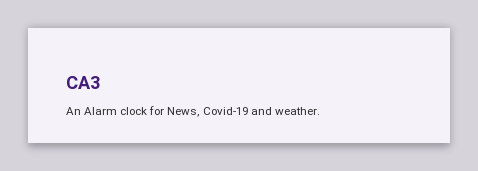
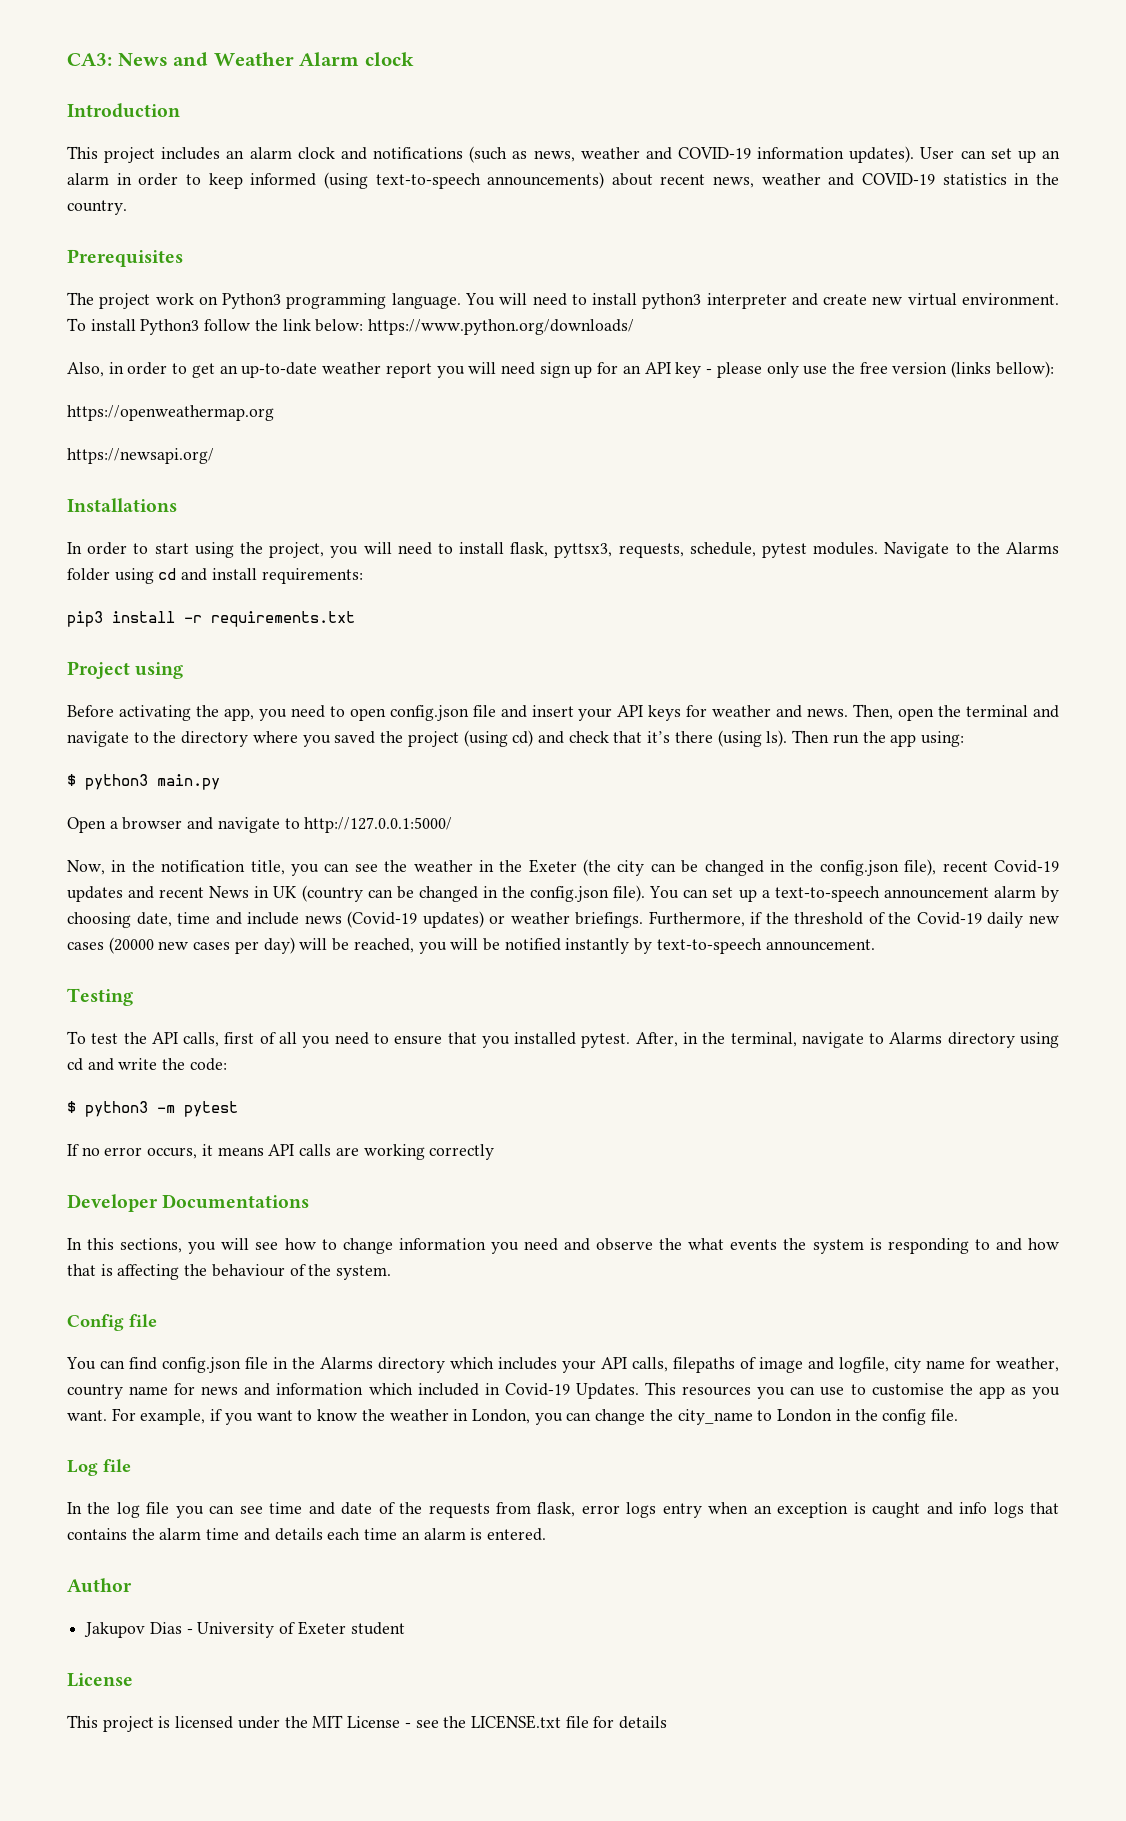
[66,76,100,89] [66,106,320,117] CA3 // An Alarm clock for News, Covid-19 and weather. -> [67,52,414,66] [67,103,180,118] [67,146,1060,163] [67,172,1059,189] [67,200,127,215] [67,249,183,267] [67,292,1060,309] [67,318,635,335] [67,361,1054,378] [67,405,274,421] [67,448,214,464] [67,498,177,512] [67,542,1059,558] [67,568,363,584] [67,611,355,627] [67,661,184,679] [67,704,1060,721] [67,730,964,747] [67,774,220,790] [67,817,453,833] [67,859,1060,876] [67,885,1060,902] [67,911,1059,928] [67,937,875,954] [67,988,133,1006] [67,1031,1059,1048] [67,1058,227,1071] [67,1101,238,1117] [67,1144,495,1160] [67,1194,310,1212] [67,1238,1059,1254] [67,1264,392,1280] [67,1314,157,1331] [66,1357,1059,1373] [67,1382,1060,1399] [67,1408,958,1425] [67,1459,131,1476] [67,1502,1059,1518] [67,1528,546,1541] [67,1578,132,1593] [84,1621,405,1638] [67,1673,133,1687] [67,1715,668,1732] CA3: News and Weather Alarm clock // Introduction // This project includes an alarm clock and notifications (such as news, weather and COVID-19 information updates). User can set up an alarm in order to keep informed (using text-to-speech announcements) about recent news, weather and COVID-19 statistics in the country. // Prerequisites // The project work on Python3 programming language. You will need to install python3 interpreter and create new virtual environment. To install Python3 follow the link below: https://www.python.org/downloads/ // Also, in order to get an up-to-date weather report you will need sign up for an API key - please only use the free version (links bellow): // https://openweathermap.org // https://newsapi.org/ // Installations // In order to start using the project, you will need to install flask, pyttsx3, requests, schedule, pytest modules. Navigate to the Alarms folder using cd and install requirements: // pip3 install -r requirements.txt // Project using // Before activating the app, you need to open config.json file and insert your API keys for weather and news. Then, open the terminal and navigate to the directory where you saved the project (using cd) and check that it’s there (using ls). Then run the app using: // $ python3 main.py // Open a browser and navigate to http://127.0.0.1:5000/ // Now, in the notification title, you can see the weather in the Exeter (the city can be changed in the config.json file), recent Covid-19 updates and recent News in UK (country can be changed in the config.json file). You can set up a text-to-speech announcement alarm by choosing date, time and include news (Covid-19 updates) or weather briefings. Furthermore, if the threshold of the Covid-19 daily new cases (20000 new cases per day) will be reached, you will be notified instantly by text-to-speech announcement. // Testing // To test the API calls, first of all you need to ensure that you installed pytest. After, in the terminal, navigate to Alarms directory using cd and write the code: // $ python3 -m pytest // If no error occurs, it means API calls are working correctly // Developer Documentations // In this sections, you will see how to change information you need and observe the what events the system is responding to and how that is affecting the behaviour of the system. // Config file // You can find config.json file in the Alarms directory which includes your API calls, filepaths of image and logfile, city name for weather, country name for news and information which included in Covid-19 Updates. This resources you can use to customise the app as you want. For example, if you want to know the weather in London, you can change the city_name to London in the config file. // Log file // In the log file you can see time and date of the requests from flask, error logs entry when an exception is caught and info logs that contains the alarm time and details each time an alarm is entered. // Author // Jakupov Dias - University of Exeter student // License // This project is licensed under the MIT License - see the LICENSE.txt file for details

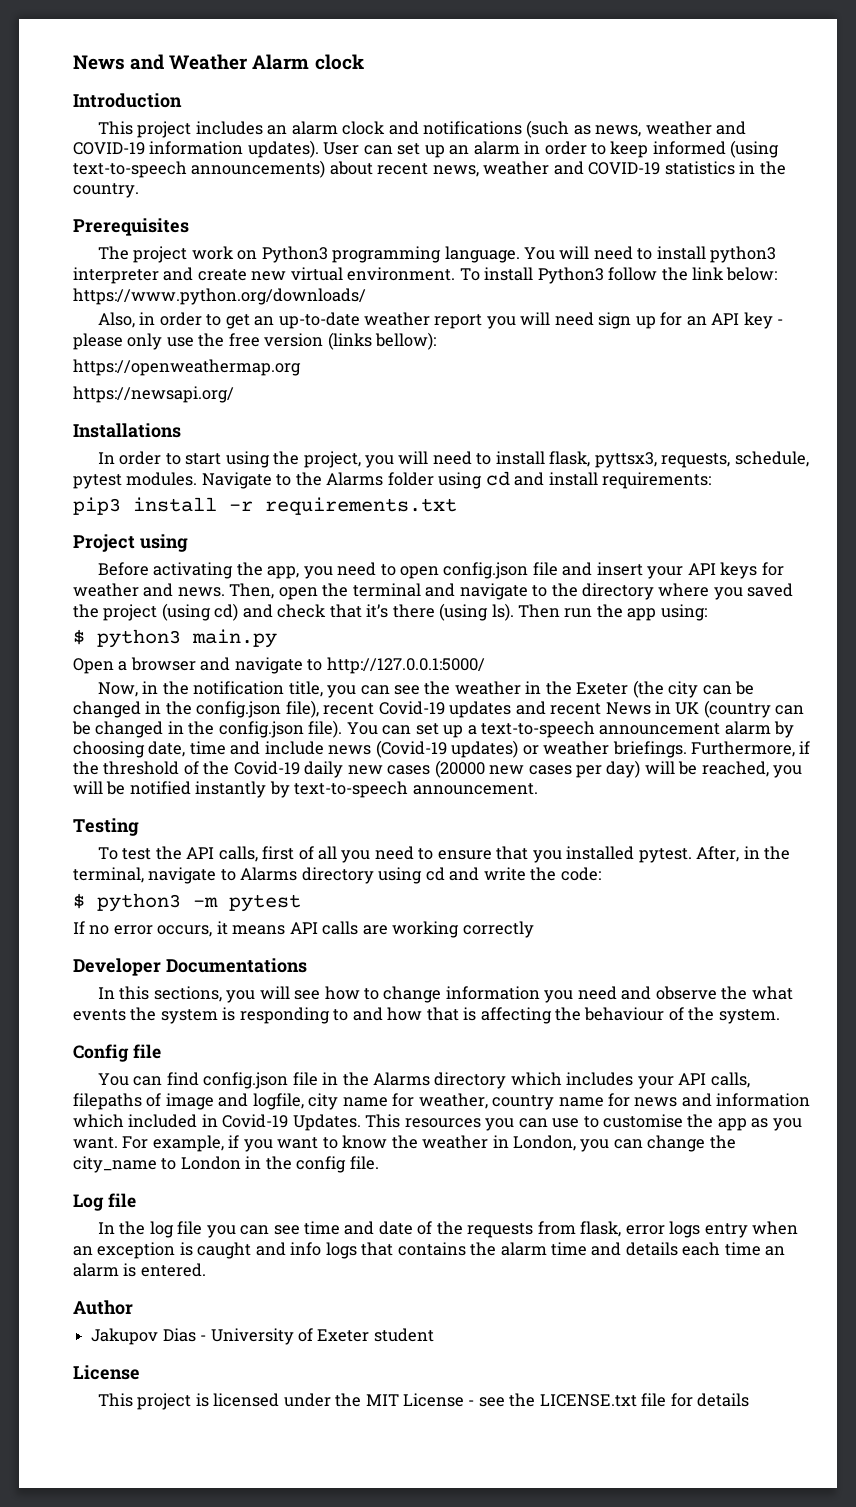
[67,53,112,66] CA3: -> (73, 62) none

